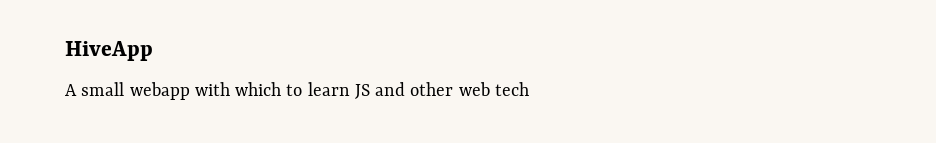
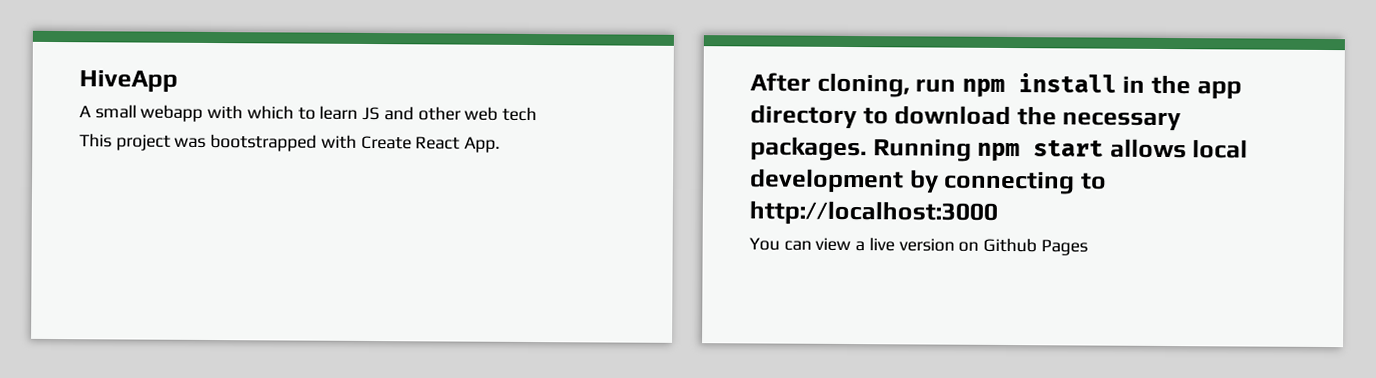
(529, 89) none -> [79,133,501,153] [750,72,1242,100] [750,104,1182,132] [750,136,1249,162] [749,168,1107,195] [749,200,998,226] [749,237,1088,256] // This project was bootstrapped with Create React App. // After cloning, run npm install in the app directory to download the necessary packages. Running npm start allows local development by connecting to http://localhost:3000 // You can view a live version on Github Pages

